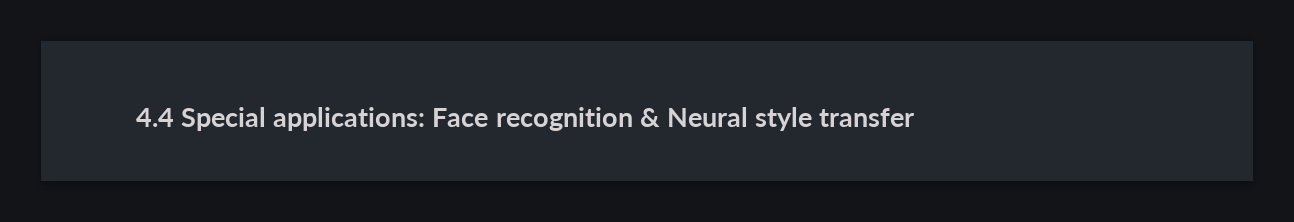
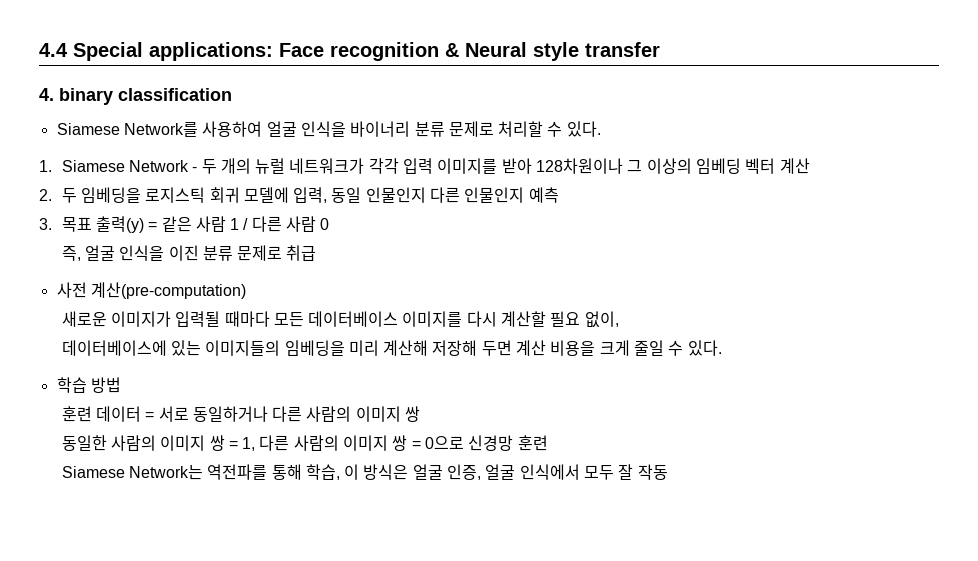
(915, 117) none -> [39,88,232,105] [56,121,601,137] [39,158,810,174] [39,187,559,203] [39,216,330,233] [61,245,317,261] [56,282,246,299] [61,311,619,328] [61,340,722,356] [56,377,121,393] [61,406,421,422] [61,435,548,451] [61,464,668,480] // 4. binary classification // Siamese Network를 사용하여 얼굴 인식을 바이너리 분류 문제로 처리할 수 있다. // 1. Siamese Network - 두 개의 뉴럴 네트워크가 각각 입력 이미지를 받아 128차원이나 그 이상의 임베딩 벡터 계산 // 2. 두 임베딩을 로지스틱 회귀 모델에 입력, 동일 인물인지 다른 인물인지 예측 // 3. 목표 출력(y) = 같은 사람 1 / 다른 사람 0 // 즉, 얼굴 인식을 이진 분류 문제로 취급 // 사전 계산(pre-computation) // 새로운 이미지가 입력될 때마다 모든 데이터베이스 이미지를 다시 계산할 필요 없이, // 데이터베이스에 있는 이미지들의 임베딩을 미리 계산해 저장해 두면 계산 비용을 크게 줄일 수 있다. // 학습 방법 // 훈련 데이터 = 서로 동일하거나 다른 사람의 이미지 쌍 // 동일한 사람의 이미지 쌍 = 1, 다른 사람의 이미지 쌍 = 0으로 신경망 훈련 // Siamese Network는 역전파를 통해 학습, 이 방식은 얼굴 인증, 얼굴 인식에서 모두 잘 작동

